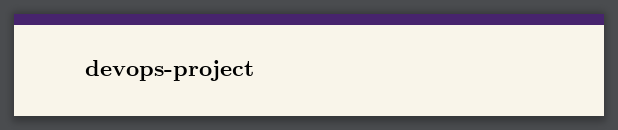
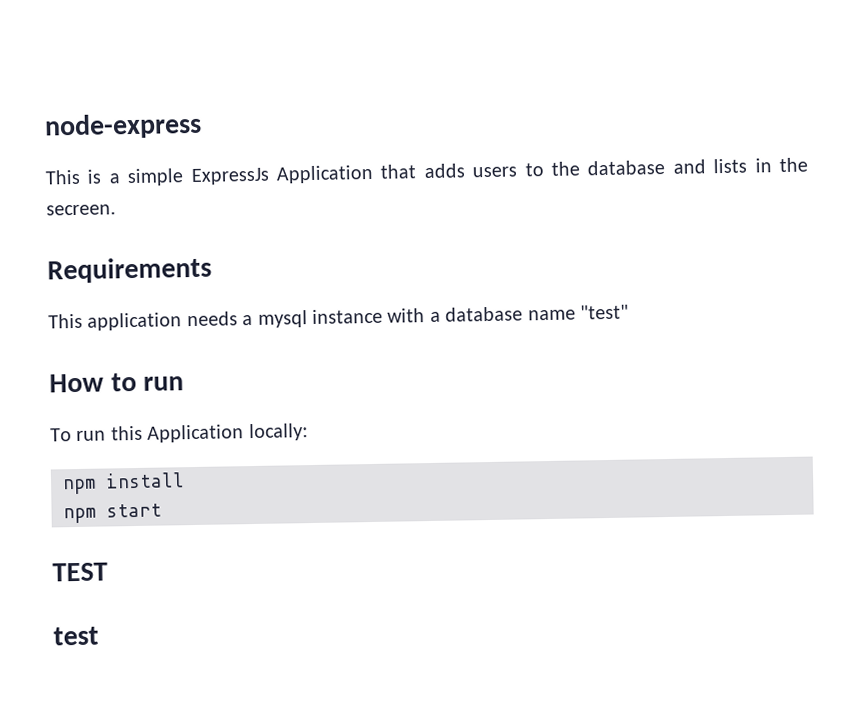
[85,60,254,81] devops-project -> [44,112,202,140] [45,157,808,187] [46,204,116,216] [47,256,212,284] [48,304,629,331] [49,372,185,393] [50,423,308,443] [62,472,185,495] [63,503,162,524] [52,562,108,582] [53,626,99,646] node-express // This is a simple ExpressJs Application that adds users to the database and lists in the secreen. // Requirements // This application needs a mysql instance with a database name "test" // How to run // To run this Application locally: // npm install // npm start // TEST // test

